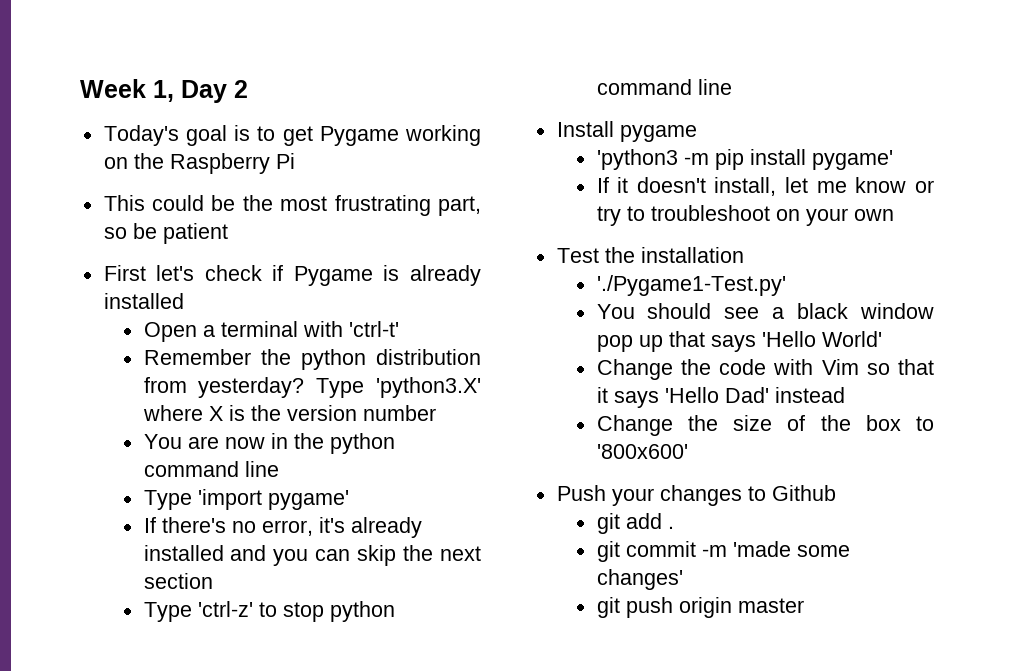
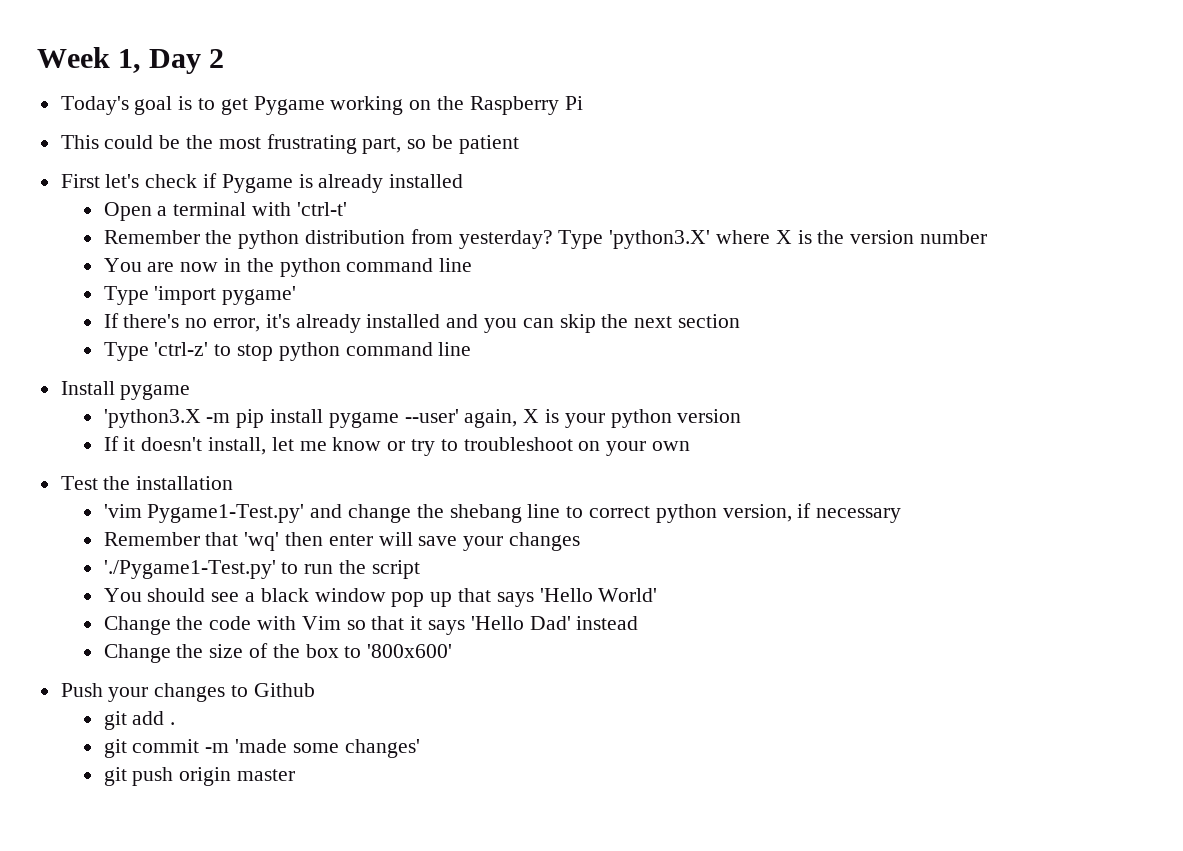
[596,149,678,170] 'python3 -> [103,409,201,428] 'python3.X
[811,150,893,170] pygame' -> [328,409,742,428] pygame --user' again, X is your python version
[596,275,786,296] './Pygame1-Test.py' -> [103,503,902,523] [103,532,580,551] [103,560,420,579] 'vim Pygame1-Test.py' and change the shebang line to correct python version, if necessary // Remember that 'wq' then enter will save your changes // './Pygame1-Test.py' to run the script

